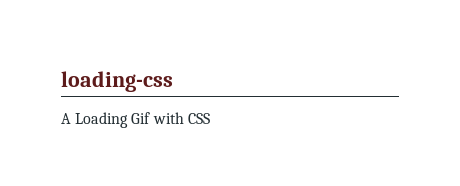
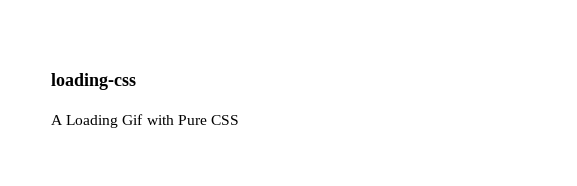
(184, 118) none -> [177,115,207,125] Pure

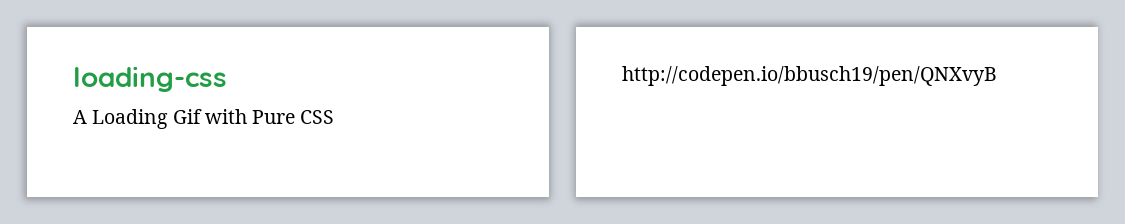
(239, 120) none -> [622,66,997,86] http://codepen.io/bbusch19/pen/QNXvyB

